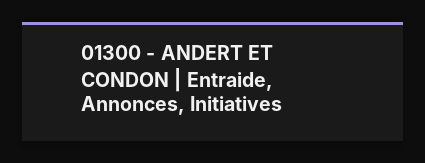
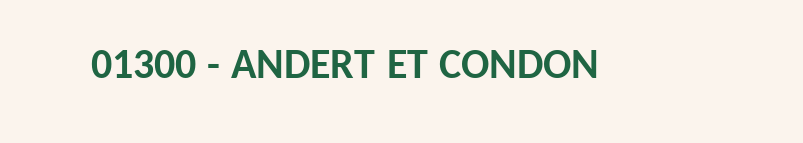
[174,68,273,92] [81,96,283,115] | Entraide, Annonces, Initiatives -> (599, 64) none

